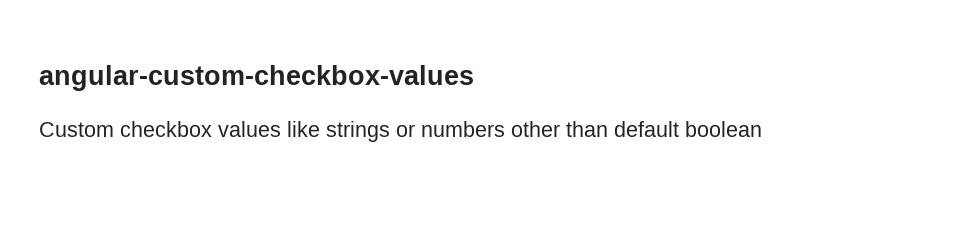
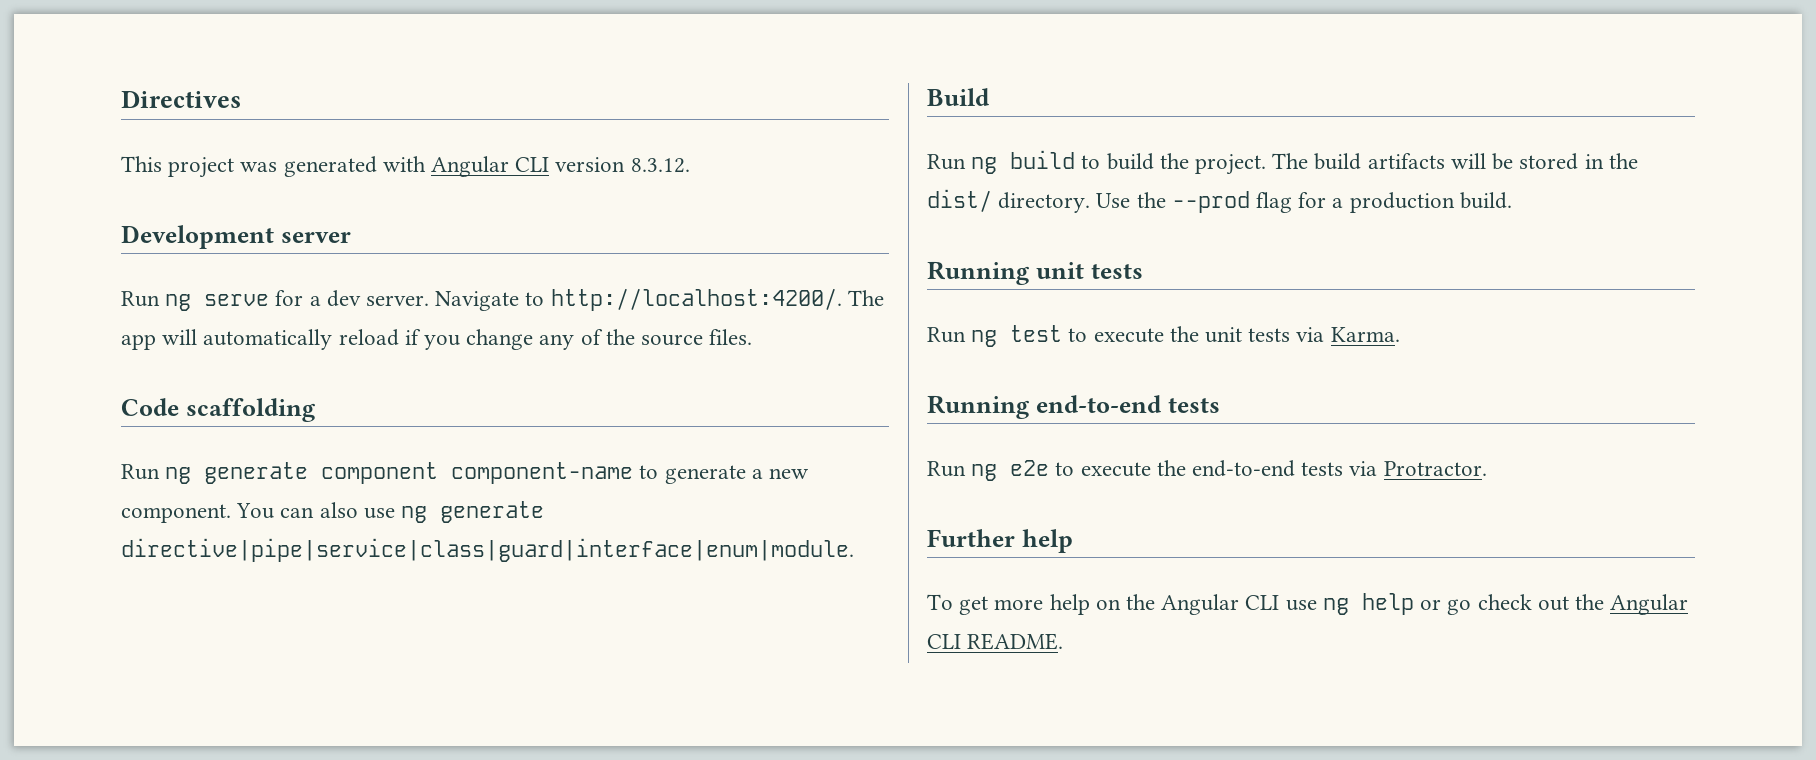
[39,65,474,91] [39,121,762,142] angular-custom-checkbox-values // Custom checkbox values like strings or numbers other than default boolean -> [121,90,241,108] [121,156,690,178] [121,225,351,249] [121,288,884,311] [121,329,753,350] [121,398,316,422] [121,462,810,484] [121,501,545,523] [121,538,854,562] [927,88,990,106] [927,150,1638,175] [927,189,1512,213] [927,261,1143,285] [927,325,1400,347] [927,395,1220,419] [927,460,1487,481] [927,529,1073,553] [927,593,1689,615] [927,633,1064,650] Directives // This project was generated with Angular CLI version 8.3.12. // Development server // Run ng serve for a dev server. Navigate to http://localhost:4200/. The app will automatically reload if you change any of the source files. // Code scaffolding // Run ng generate component component-name to generate a new component. You can also use ng generate directive|pipe|service|class|guard|interface|enum|module. // Build // Run ng build to build the project. The build artifacts will be stored in the dist/ directory. Use the --prod flag for a production build. // Running unit tests // Run ng test to execute the unit tests via Karma. // Running end-to-end tests // Run ng e2e to execute the end-to-end tests via Protractor. // Further help // To get more help on the Angular CLI use ng help or go check out the Angular CLI README.

